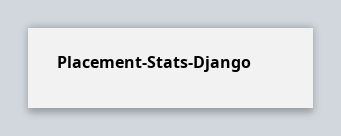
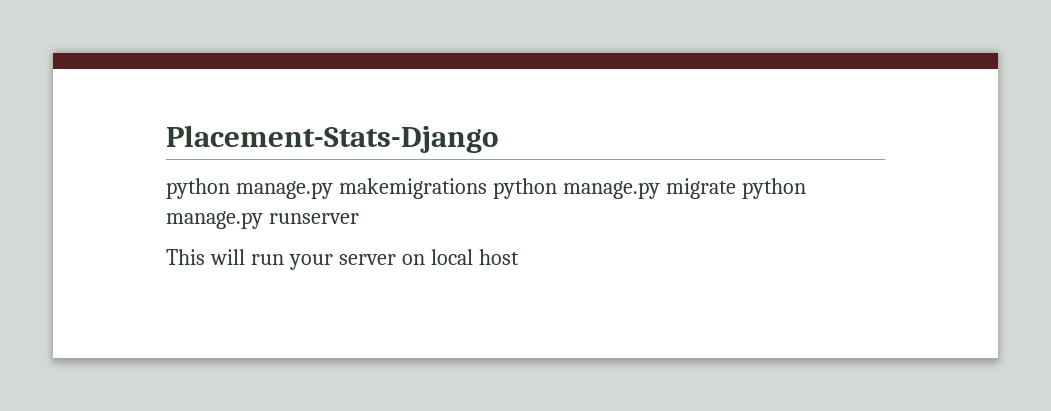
(251, 64) none -> [166,178,806,199] [166,211,359,229] [166,249,519,270] // python manage.py makemigrations python manage.py migrate python manage.py runserver // This will run your server on local host

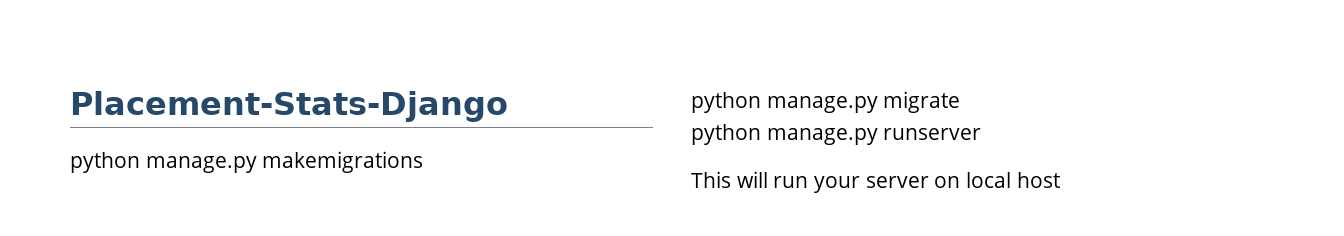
(487, 188) none -> (424, 162) //
(736, 188) none -> (961, 102) //

